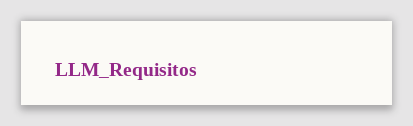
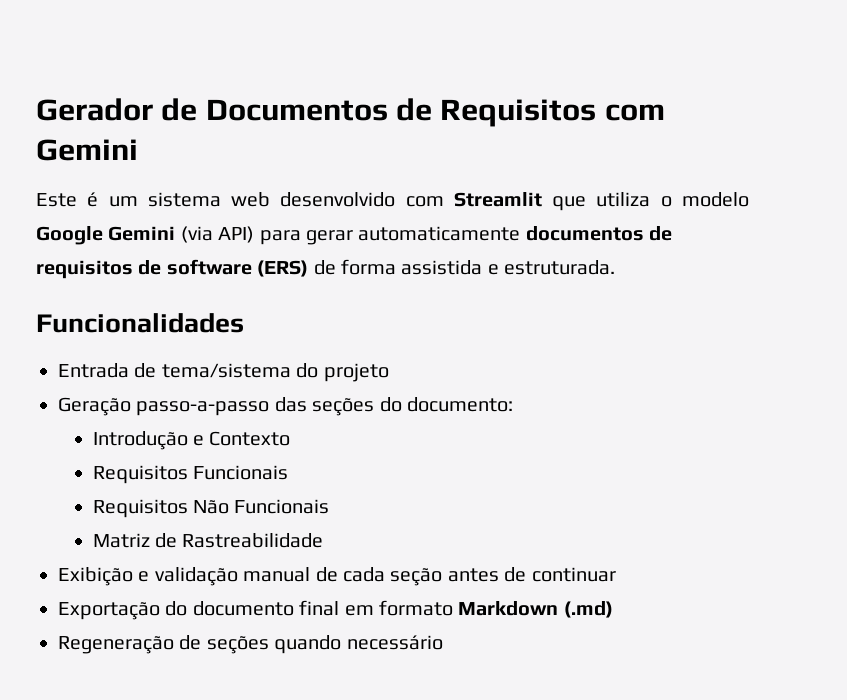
[55,63,197,80] LLM_Requisitos -> [36,98,665,127] [36,139,138,161] [36,192,749,211] [36,226,673,245] [36,259,616,279] [36,313,244,333] [58,363,389,382] [58,397,513,416] [92,431,291,450] [92,465,288,484] [92,499,330,518] [92,533,324,548] [58,567,616,586] [58,600,613,620] [58,635,443,654] Gerador de Documentos de Requisitos com Gemini // Este é um sistema web desenvolvido com Streamlit que utiliza o modelo Google Gemini (via API) para gerar automaticamente documentos de requisitos de software (ERS) de forma assistida e estruturada. // Funcionalidades // Entrada de tema/sistema do projeto // Geração passo-a-passo das seções do documento: // Introdução e Contexto // Requisitos Funcionais // Requisitos Não Funcionais // Matriz de Rastreabilidade // Exibição e validação manual de cada seção antes de continuar // Exportação do documento final em formato Markdown (.md) // Regeneração de seções quando necessário

